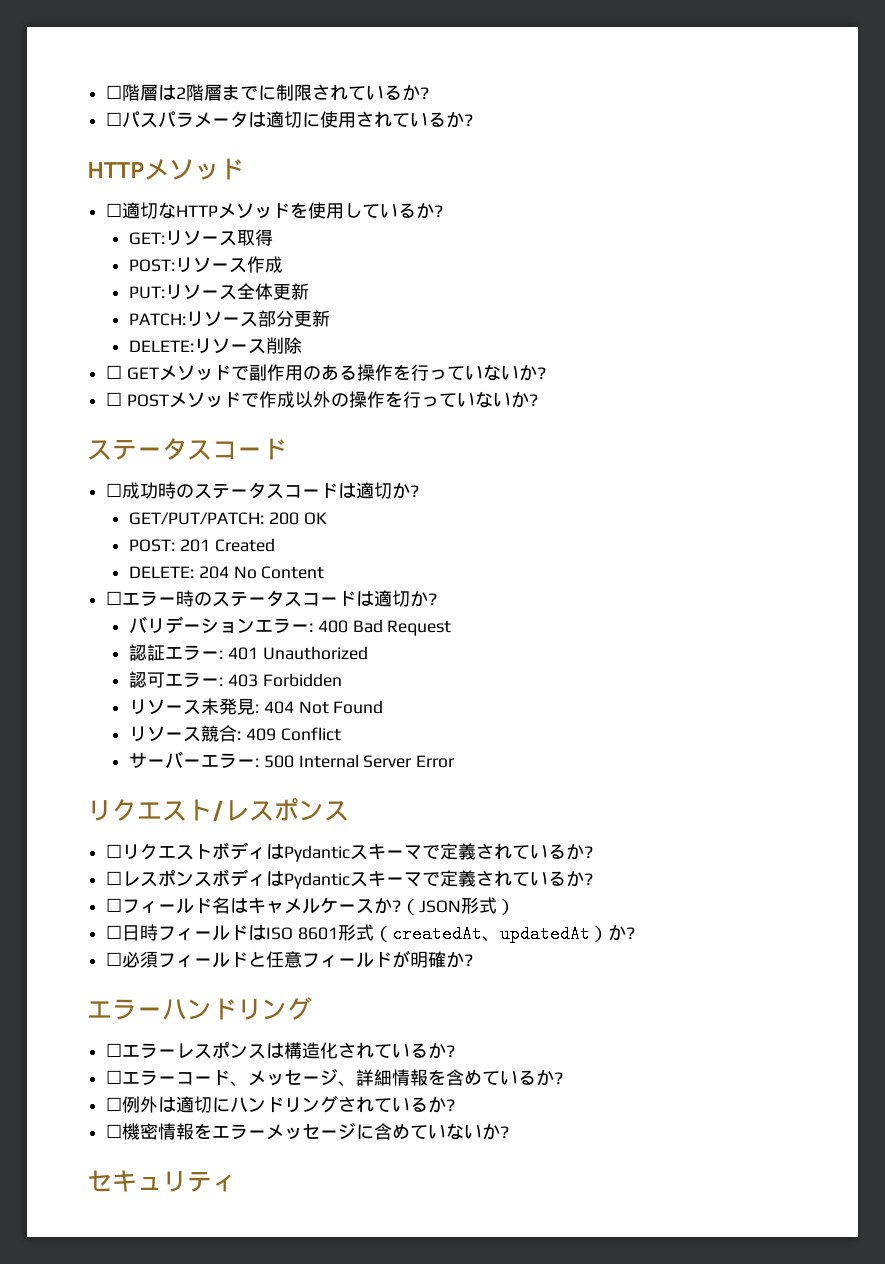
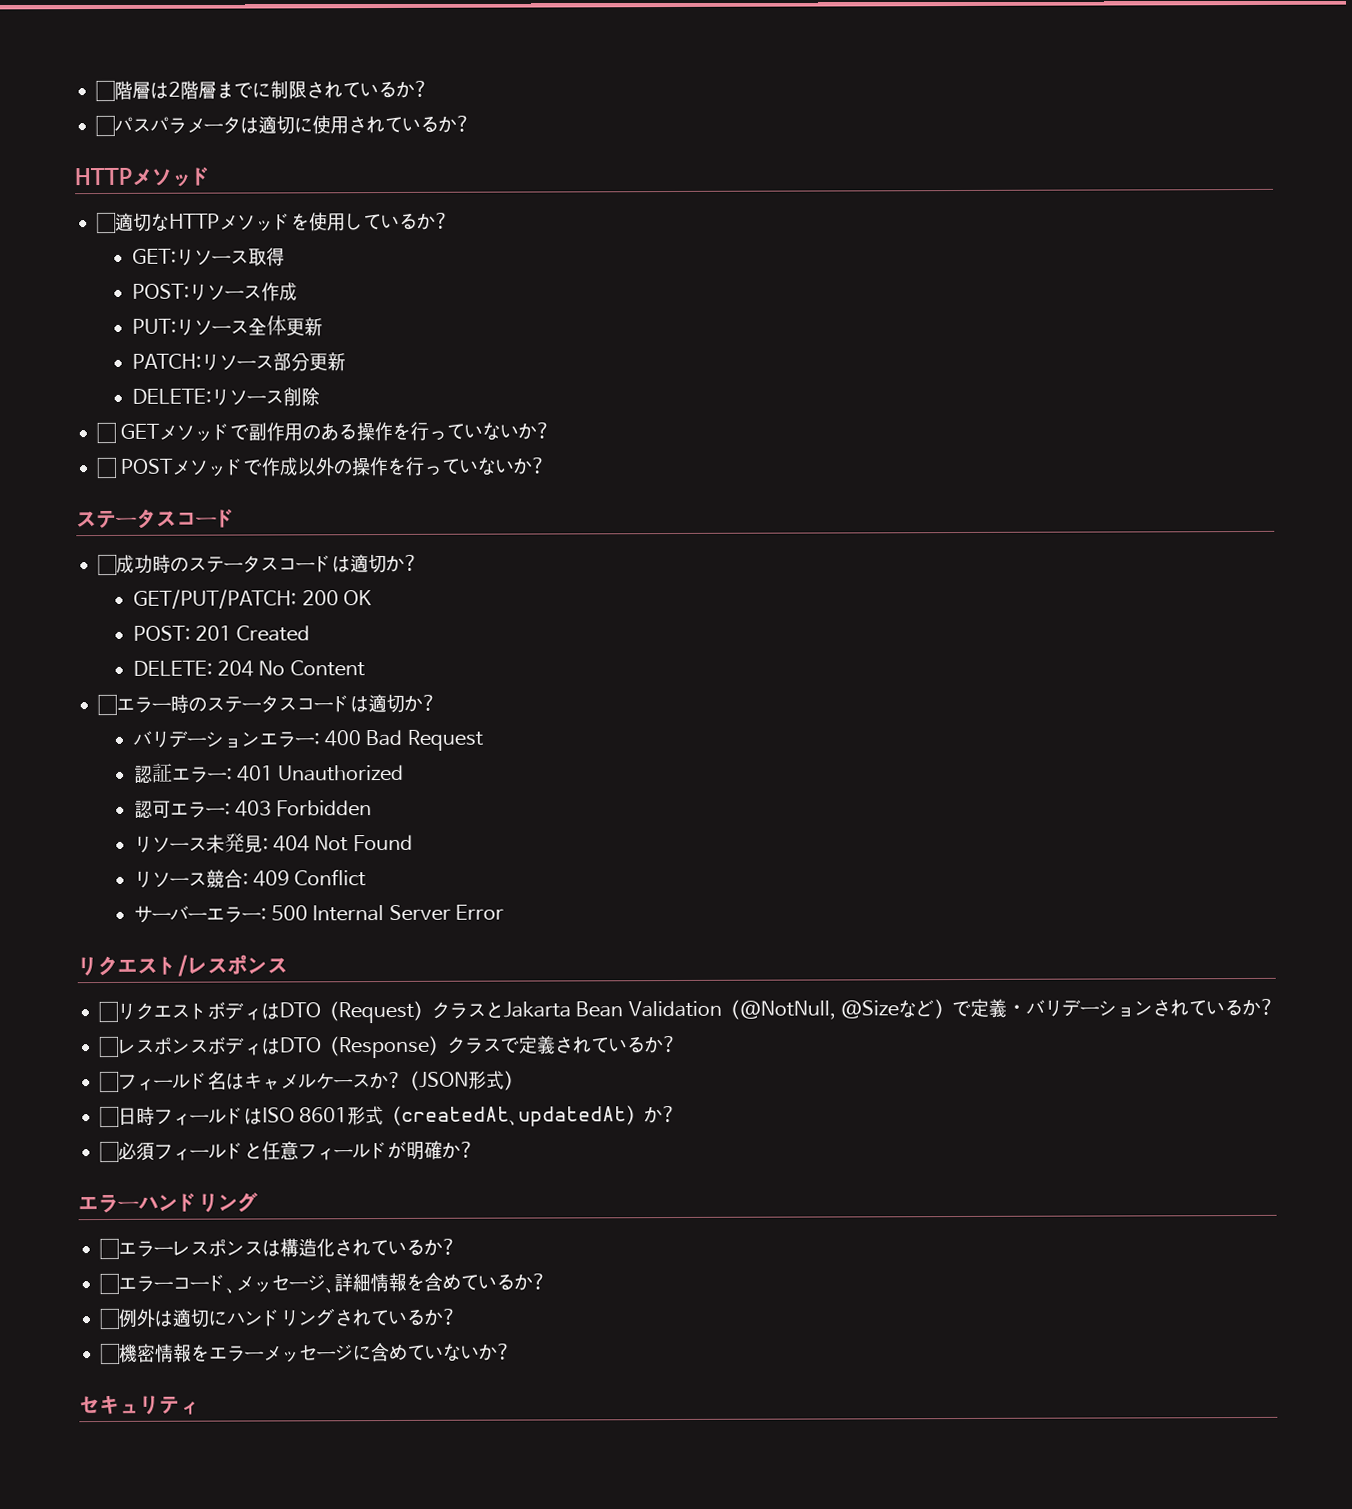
[284,843,477,862] Pydanticスキーマで定義 -> [279,998,1154,1024] DTO（Request）クラスとJakarta Bean Validation（@NotNull, @Sizeなど）で定義・バリデーション
[284,870,423,889] Pydanticスキーマ -> [279,1035,502,1059] DTO（Response）クラス

